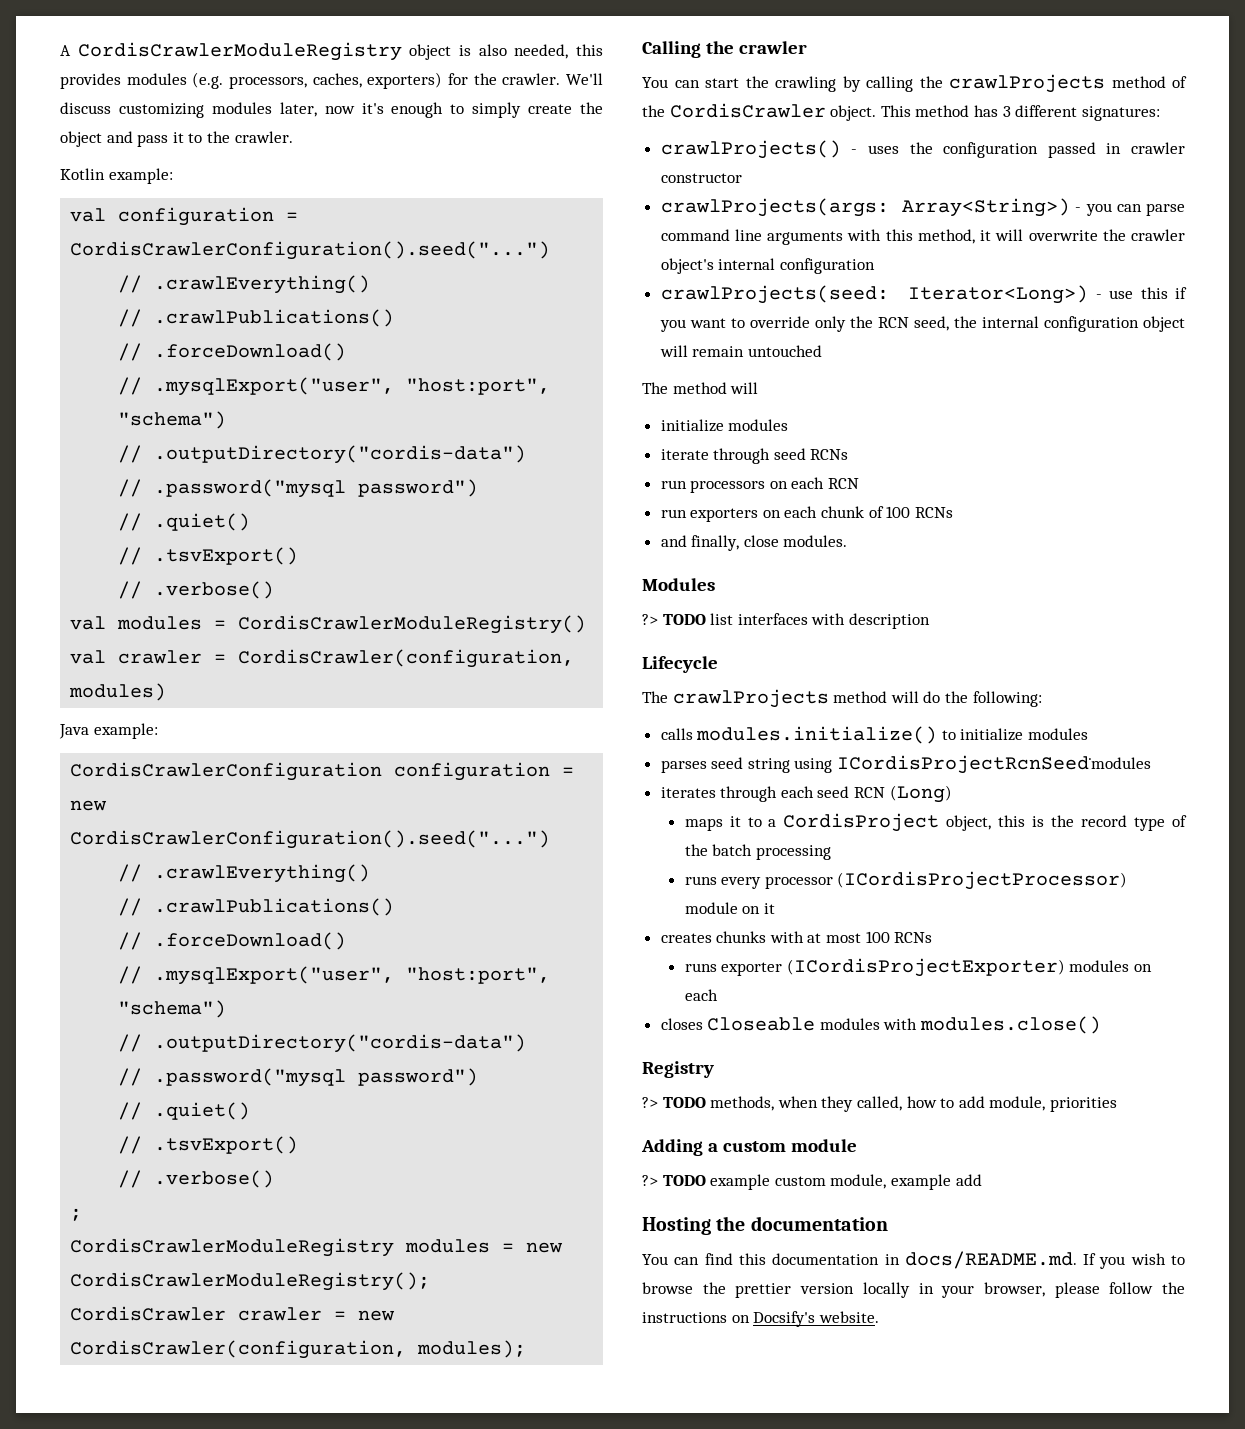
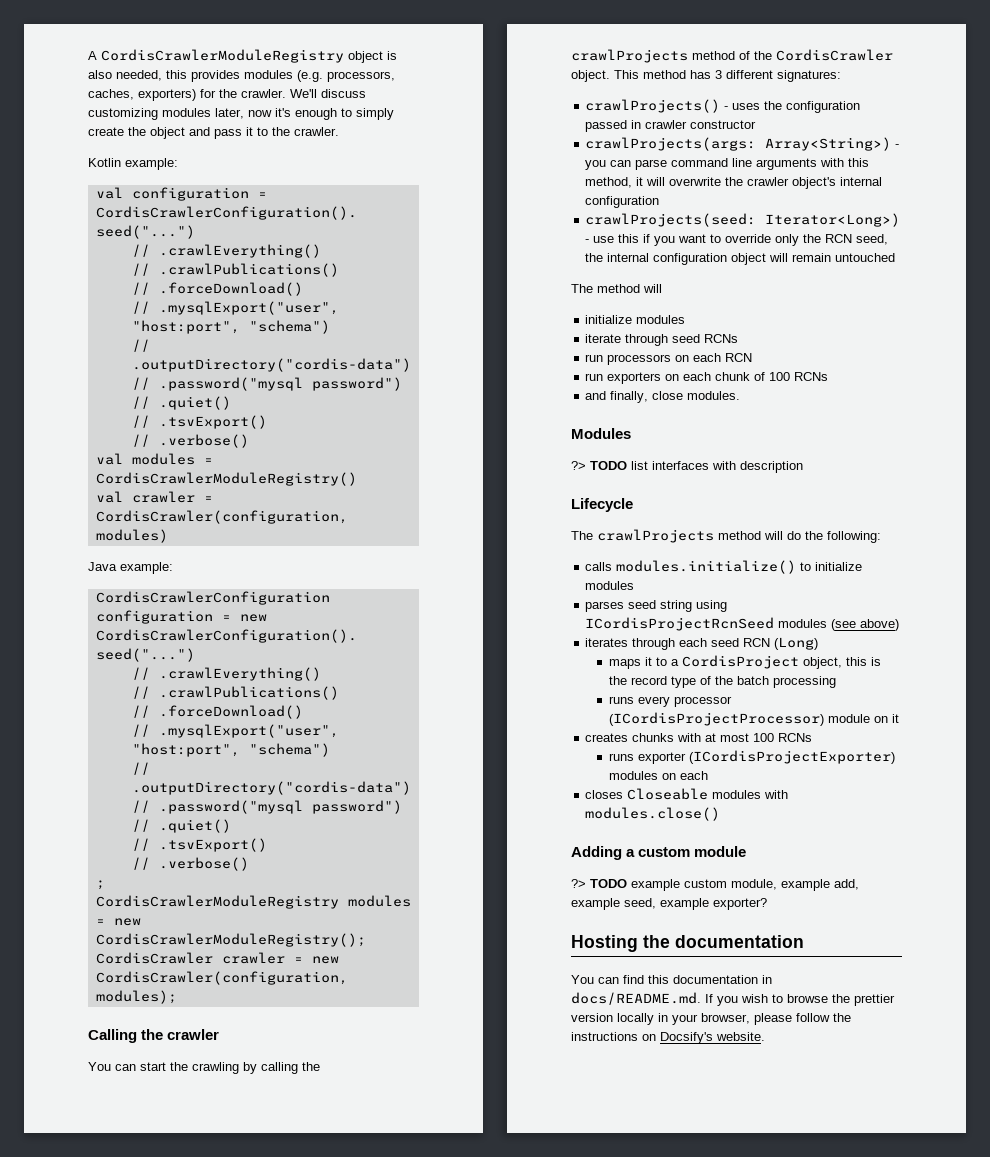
[837,755,1152,774] ICordisProjectRcnSeed˙modules -> [585,617,900,631] ICordisProjectRcnSeed modules (see above)
[642,1061,714,1078] [642,1096,1117,1112] // Registry // ?> TODO methods, when they called, how to add module, priorities -> (721, 814) none
[955,1174,982,1186] add -> [834,879,859,890] [571,898,767,910] add, example seed, example exporter?

